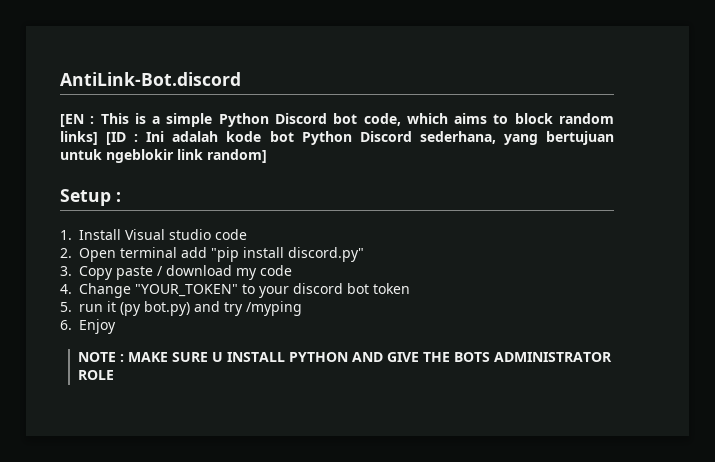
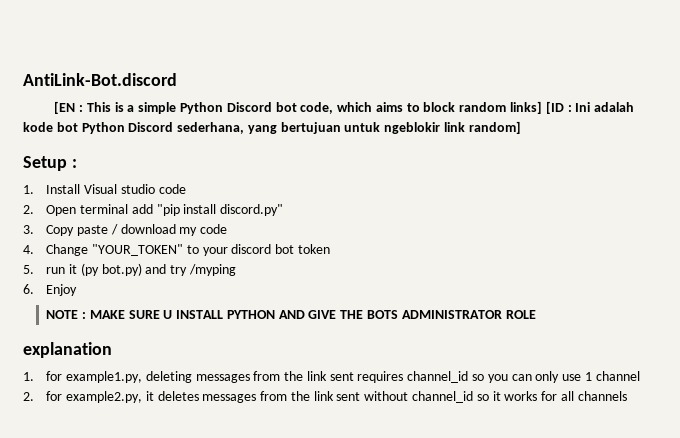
(115, 375) none -> [23,342,112,358] [23,371,640,383] [23,391,627,403] // explanation // 1. for example1.py, deleting messages from the link sent requires channel_id so you can only use 1 channel // 2. for example2.py, it deletes messages from the link sent without channel_id so it works for all channels

